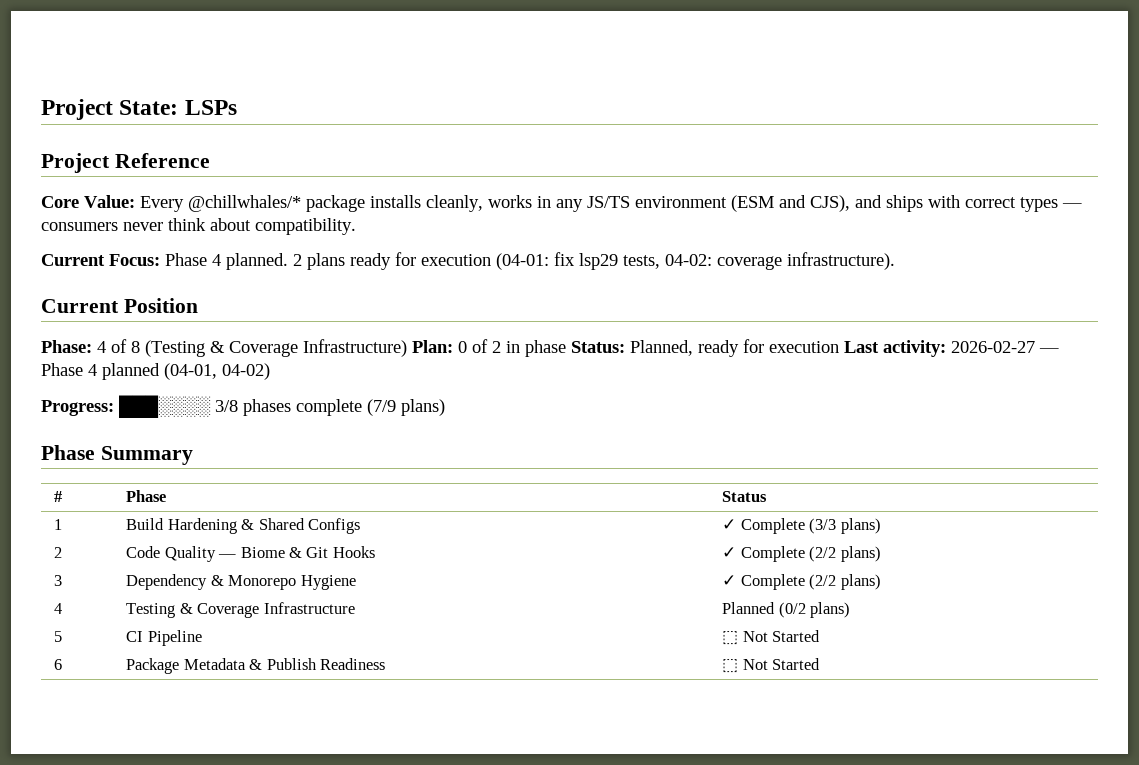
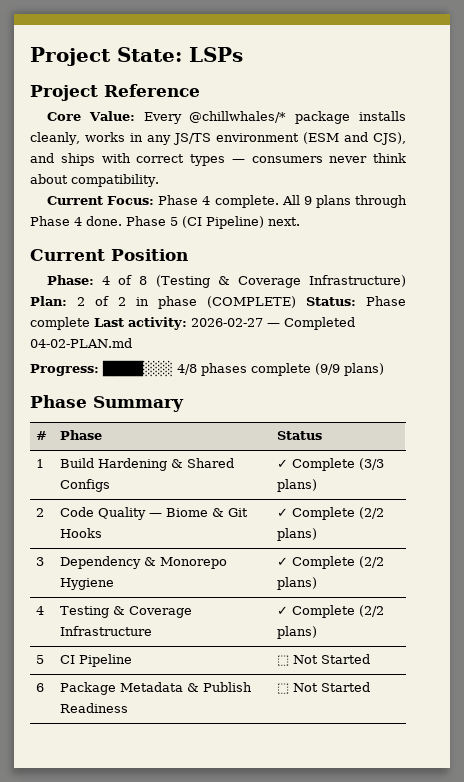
[226,252,895,270] planned. 2 plans ready for execution (04-01: fix lsp29 tests, 04-02: coverage infrastructure). -> [214,195,408,208] [30,216,300,229] complete. All 9 plans through Phase 4 done. Phase 5 (CI Pipeline) next.
[458,341,467,353] 0 -> [77,297,85,306] 2
[571,339,1059,357] [41,363,270,380] Status: Planned, ready for execution Last activity: 2026-02-27 — Phase 4 planned (04-01, 04-02) -> [207,296,406,308] [30,317,355,330] [30,338,132,348] (COMPLETE) Status: Phase complete Last activity: 2026-02-27 — Completed 04-02-PLAN.md
[119,395,238,418] ███░░░░ 3/8 -> [102,360,197,377] ████░░░ 4/8
[367,399,396,416] (7/9 -> [315,363,340,375] (9/9
[722,602,806,618] Planned (0/2 -> [277,605,385,618] ✓ Complete (2/2

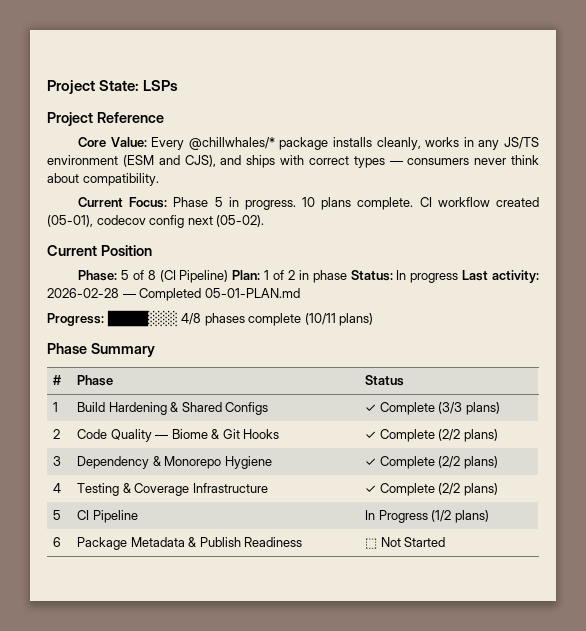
[202,195,408,208] [30,216,300,229] 4 complete. All 9 plans through Phase 4 done. Phase 5 (CI Pipeline) next. -> [214,197,540,210] [47,215,265,228] 5 in progress. 10 plans complete. CI workflow created (05-01), codecov config next (05-02).
[102,276,111,285] 4 -> [120,270,129,280] 5
[155,275,406,288] [30,296,406,309] [30,317,90,330] (Testing & Coverage Infrastructure) Plan: 2 of 2 in phase (COMPLETE) Status: Phase complete -> [159,270,459,283] (CI Pipeline) Plan: 1 of 2 in phase Status: In progress
[191,318,263,327] 2026-02-27 -> [47,288,119,298] 2026-02-28
[30,338,132,348] 04-02-PLAN.md -> [204,288,300,298] 05-01-PLAN.md
[315,363,340,375] (9/9 -> [304,313,336,325] (10/11
[277,654,371,666] ⬚ Not Started -> [365,510,489,523] In Progress (1/2 plans)

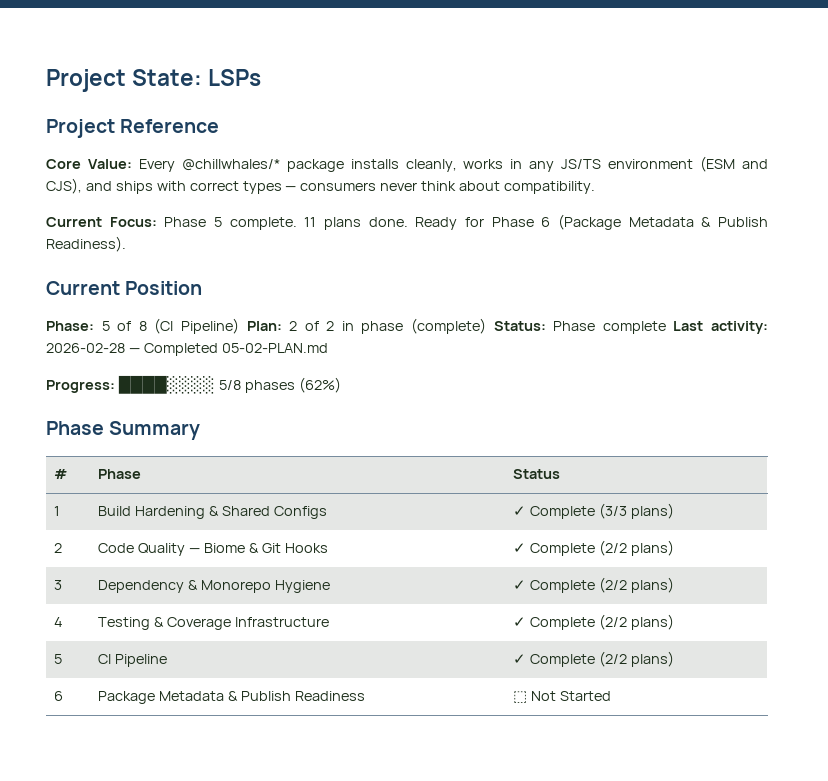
[228,197,540,210] [47,215,265,228] in progress. 10 plans complete. CI workflow created (05-01), codecov config next (05-02). -> [229,214,768,230] [46,236,126,252] complete. 11 plans done. Ready for Phase 6 (Package Metadata & Publish Readiness).
[264,270,270,280] 1 -> [289,321,298,331] 2
[350,270,459,283] Status: In progress -> [411,318,666,334] (complete) Status: Phase complete
[204,288,300,298] 05-01-PLAN.md -> [221,343,328,353] 05-02-PLAN.md
[106,310,374,327] ████░░░ 4/8 phases complete (10/11 plans) -> [117,375,341,394] ████░░░░ 5/8 phases (62%)
[365,510,452,523] In Progress (1/2 -> [513,651,627,667] ✓ Complete (2/2

